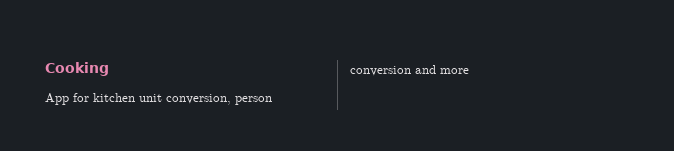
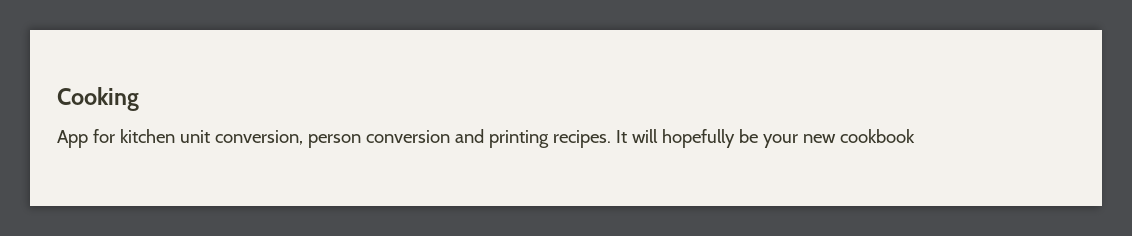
[440,68,469,74] more -> [488,129,915,148] printing recipes. It will hopefully be your new cookbook

